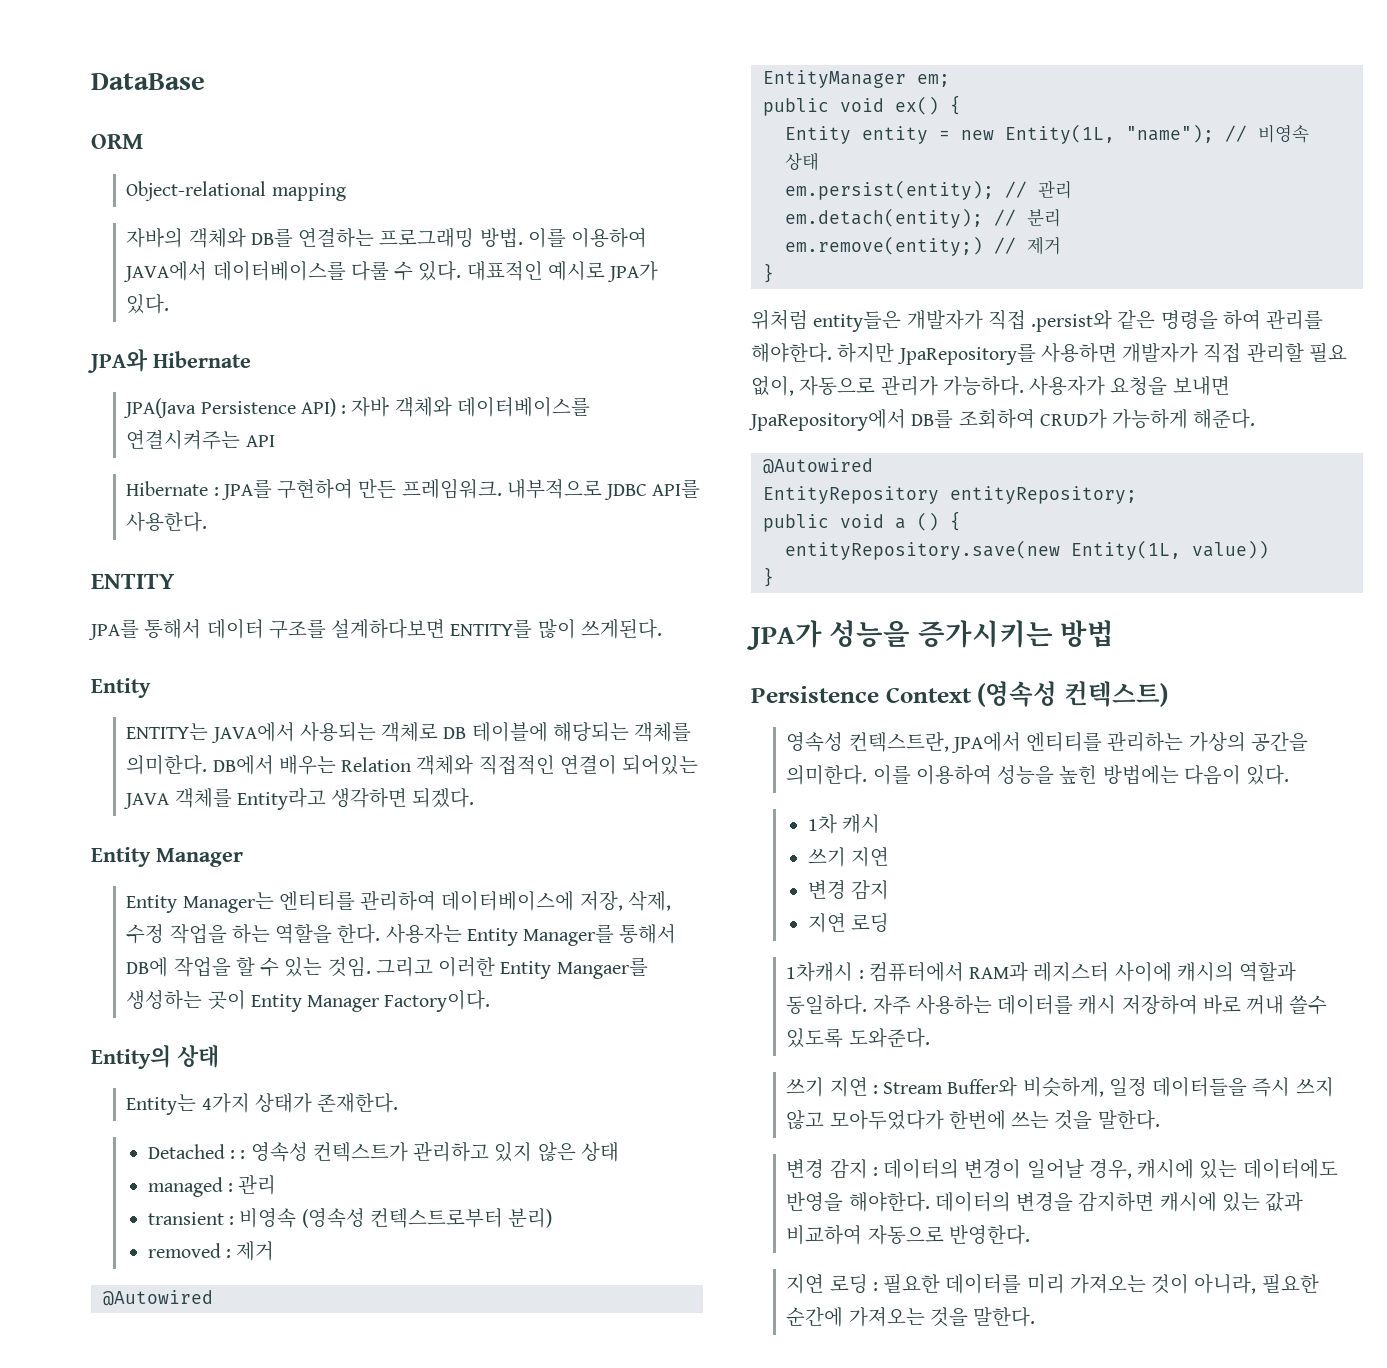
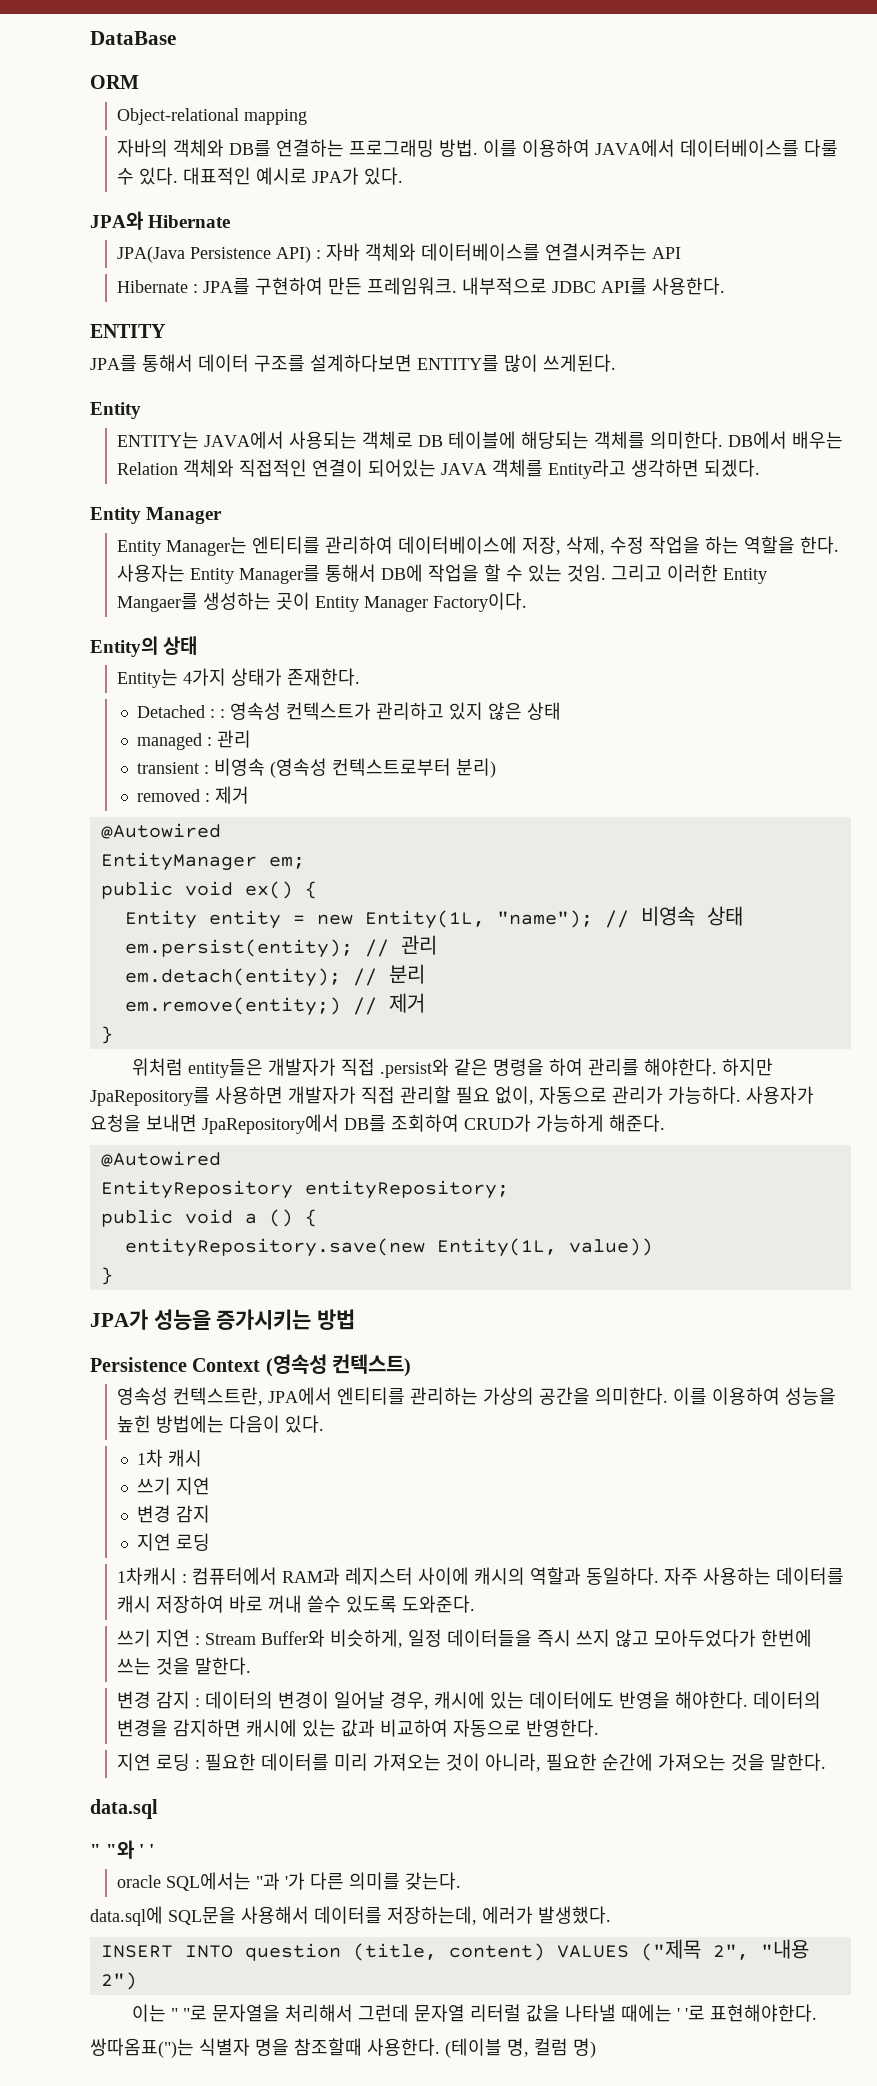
(1036, 1317) none -> [90,1799,158,1819] [90,1840,155,1859] [117,1872,462,1891] [90,1906,611,1926] [100,1939,809,1961] [100,1972,137,1990] [132,2004,818,2022] [90,2038,596,2058] // data.sql // " "와 ' ' // oracle SQL에서는 "과 '가 다른 의미를 갖는다. // data.sql에 SQL문을 사용해서 데이터를 저장하는데, 에러가 발생했다. // INSERT INTO question (title, content) VALUES ("제목 2", "내용 2") // 이는 " "로 문자열을 처리해서 그런데 문자열 리터럴 값을 나타낼 때에는 ' '로 표현해야한다. // 쌍따옴표(")는 식별자 명을 참조할때 사용한다. (테이블 명, 컬럼 명)

